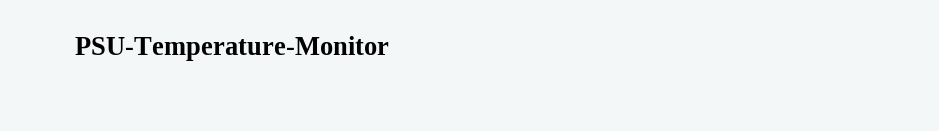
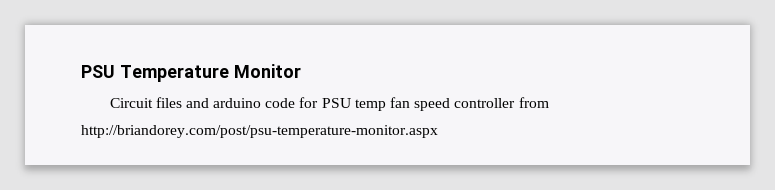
[75,36,389,61] PSU-Temperature-Monitor -> [81,64,301,82] [109,97,549,111] [81,125,438,138] PSU Temperature Monitor // Circuit files and arduino code for PSU temp fan speed controller from http://briandorey.com/post/psu-temperature-monitor.aspx

